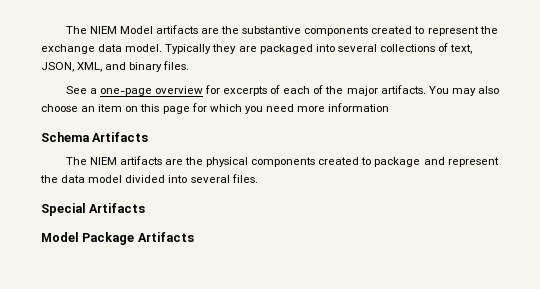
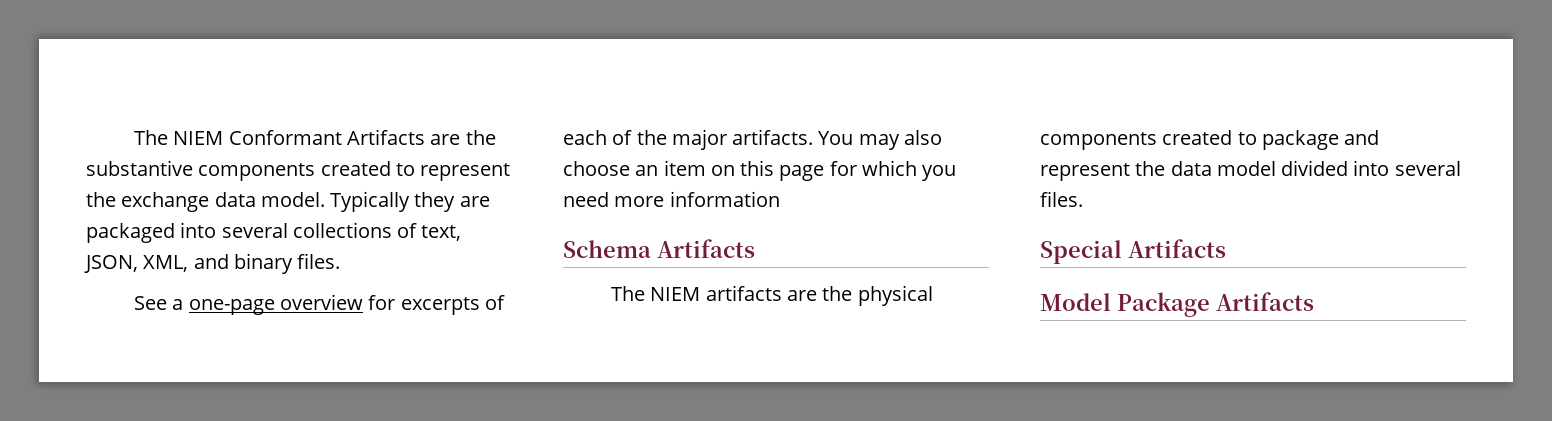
[65,25,198,34] The NIEM Model artifacts -> [134,129,425,145] The NIEM Conformant Artifacts

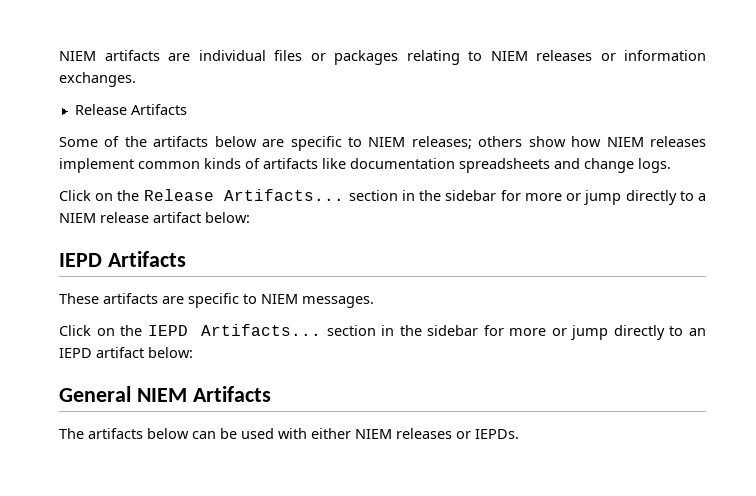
[134,129,496,145] [86,160,511,181] [86,191,490,212] [86,222,462,243] [84,253,341,274] [134,294,505,315] [563,129,942,150] [563,160,957,181] [563,191,780,207] [563,239,755,258] [611,285,933,306] [1040,130,1380,150] [1040,160,1461,181] [1040,191,1083,207] [1040,239,1226,264] [1040,292,1314,317] The NIEM Conformant Artifacts are the substantive components created to represent the exchange data model. Typically they are packaged into several collections of text, JSON, XML, and binary files. // See a one-page overview for excerpts of each of the major artifacts. You may also choose an item on this page for which you need more information // Schema Artifacts // The NIEM artifacts are the physical components created to package and represent the data model divided into several files. // Special Artifacts // Model Package Artifacts -> [59,50,706,65] [59,72,136,87] [74,104,187,115] [59,136,707,151] [59,158,671,173] [59,189,706,205] [59,212,250,223] [59,251,186,267] [59,293,374,308] [59,324,706,340] [59,347,193,358] [59,386,271,402] [59,428,519,439] NIEM artifacts are individual files or packages relating to NIEM releases or information exchanges. // Release Artifacts // Some of the artifacts below are specific to NIEM releases; others show how NIEM releases implement common kinds of artifacts like documentation spreadsheets and change logs. // Click on the Release Artifacts... section in the sidebar for more or jump directly to a NIEM release artifact below: // IEPD Artifacts // These artifacts are specific to NIEM messages. // Click on the IEPD Artifacts... section in the sidebar for more or jump directly to an IEPD artifact below: // General NIEM Artifacts // The artifacts below can be used with either NIEM releases or IEPDs.

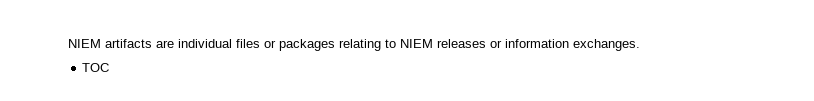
[74,104,187,115] [59,136,707,151] [59,158,671,173] [59,189,706,205] [59,212,250,223] [59,251,186,267] [59,293,374,308] [59,324,706,340] [59,347,193,358] [59,386,271,402] [59,428,519,439] Release Artifacts // Some of the artifacts below are specific to NIEM releases; others show how NIEM releases implement common kinds of artifacts like documentation spreadsheets and change logs. // Click on the Release Artifacts... section in the sidebar for more or jump directly to a NIEM release artifact below: // IEPD Artifacts // These artifacts are specific to NIEM messages. // Click on the IEPD Artifacts... section in the sidebar for more or jump directly to an IEPD artifact below: // General NIEM Artifacts // The artifacts below can be used with either NIEM releases or IEPDs. -> [82,63,110,72] TOC

